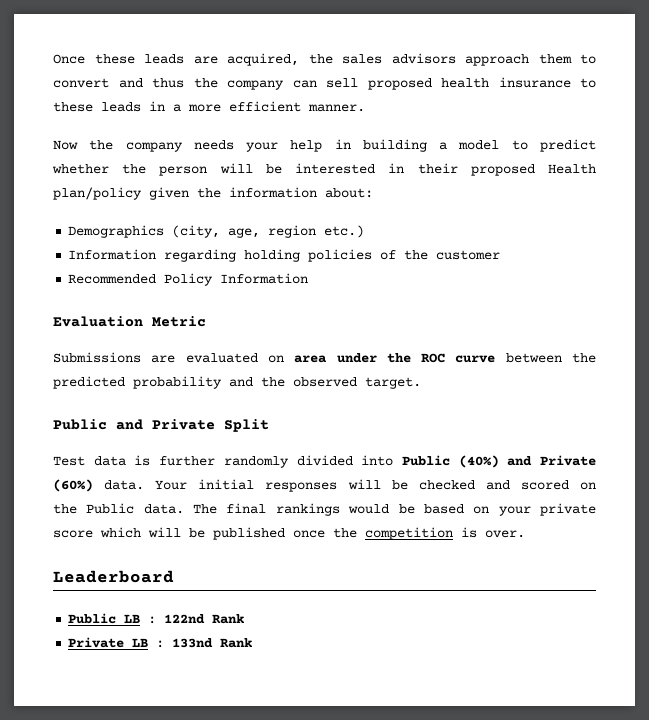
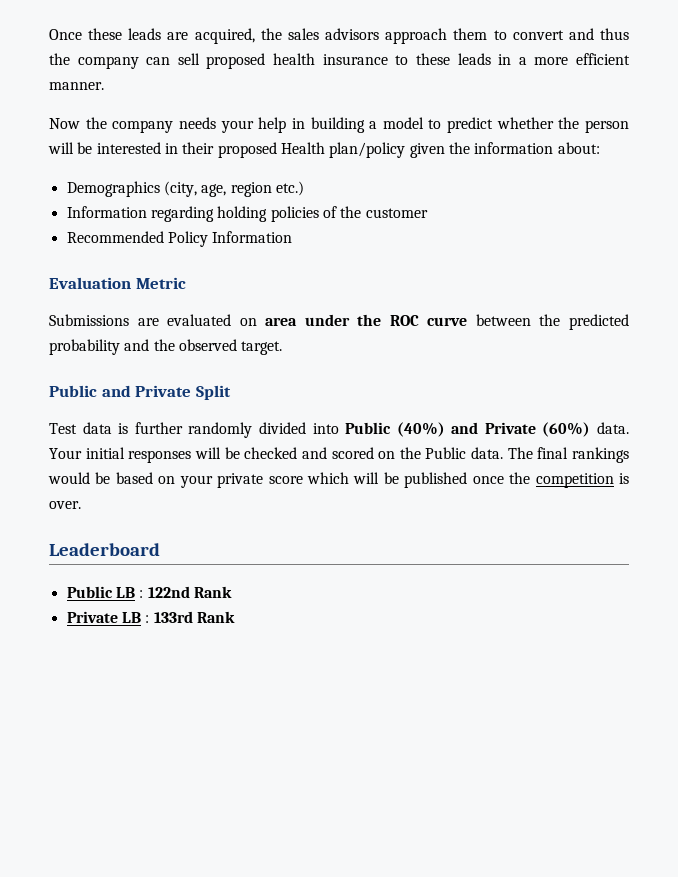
[172,638,214,648] 133nd -> [153,611,193,623] 133rd

